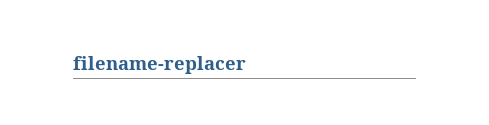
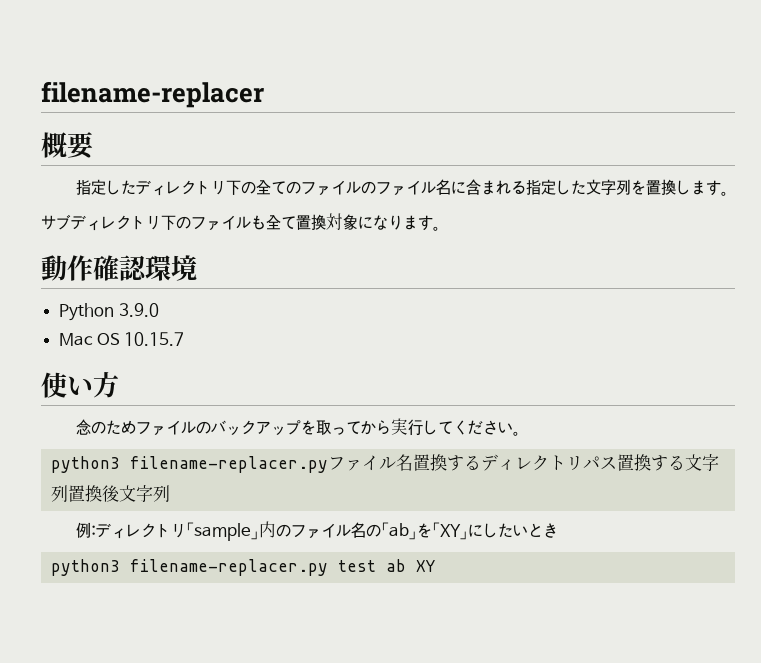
(246, 65) none -> [41,132,94,159] [76,179,730,196] [41,213,441,231] [41,255,197,281] [59,303,159,321] [59,332,185,346] [41,372,119,398] [76,418,522,436] [50,454,719,473] [50,485,170,502] [76,521,559,541] [50,559,435,576] // 概要 // 指定したディレクトリ下の全てのファイルのファイル名に含まれる指定した文字列を置換します。 // サブディレクトリ下のファイルも全て置換対象になります。 // 動作確認環境 // Python 3.9.0 // Mac OS 10.15.7 // 使い方 // 念のためファイルのバックアップを取ってから実行してください。 // python3 filename-replacer.pyファイル名置換するディレクトリパス置換する文字列置換後文字列 // 例:ディレクトリ「sample」内のファイル名の「ab」を「XY」にしたいとき // python3 filename-replacer.py test ab XY

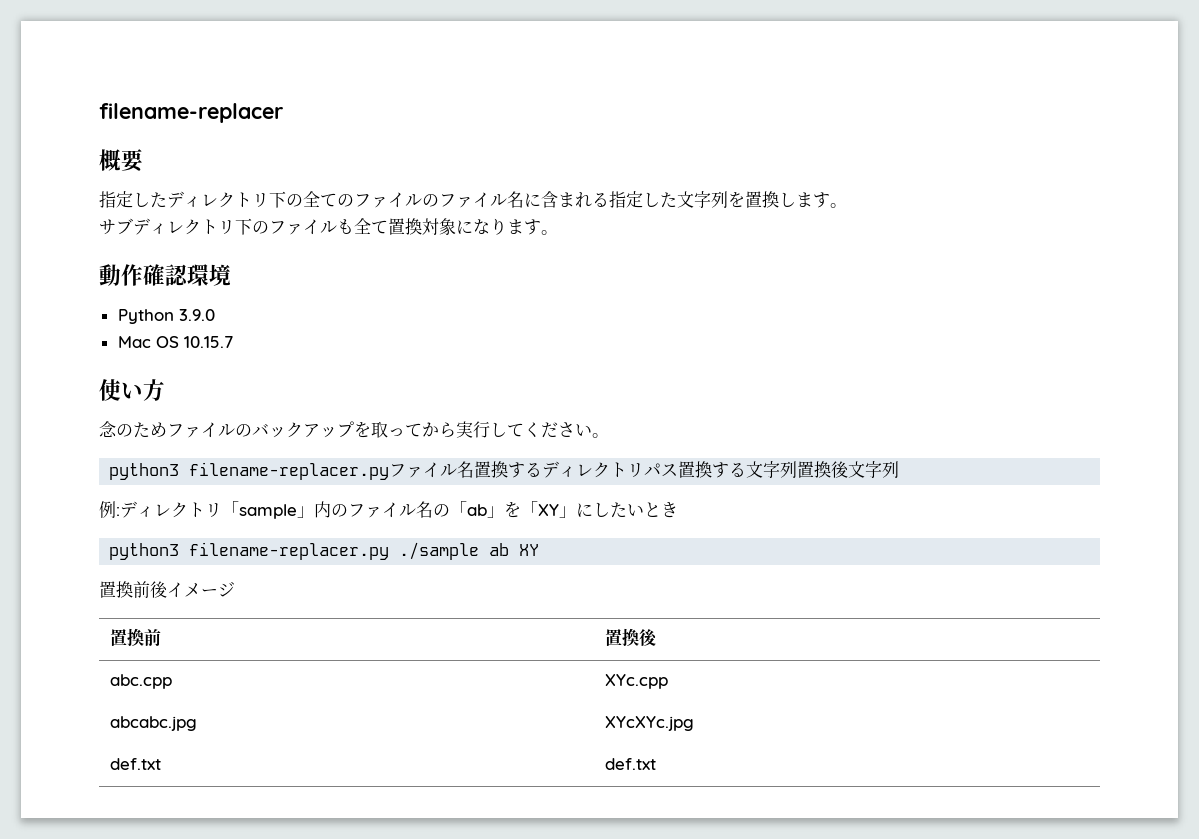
[337,560,376,572] test -> [399,542,480,560] ./sample
(435, 566) none -> [99,581,235,598] [109,628,161,646] [604,628,657,646] [109,674,172,689] [604,674,668,689] [109,716,197,731] [604,716,694,731] [109,758,161,770] [604,758,656,770] // 置換前後イメージ // 置換前 | 置換後 // abc.cpp | XYc.cpp // abcabc.jpg | XYcXYc.jpg // def.txt | def.txt

